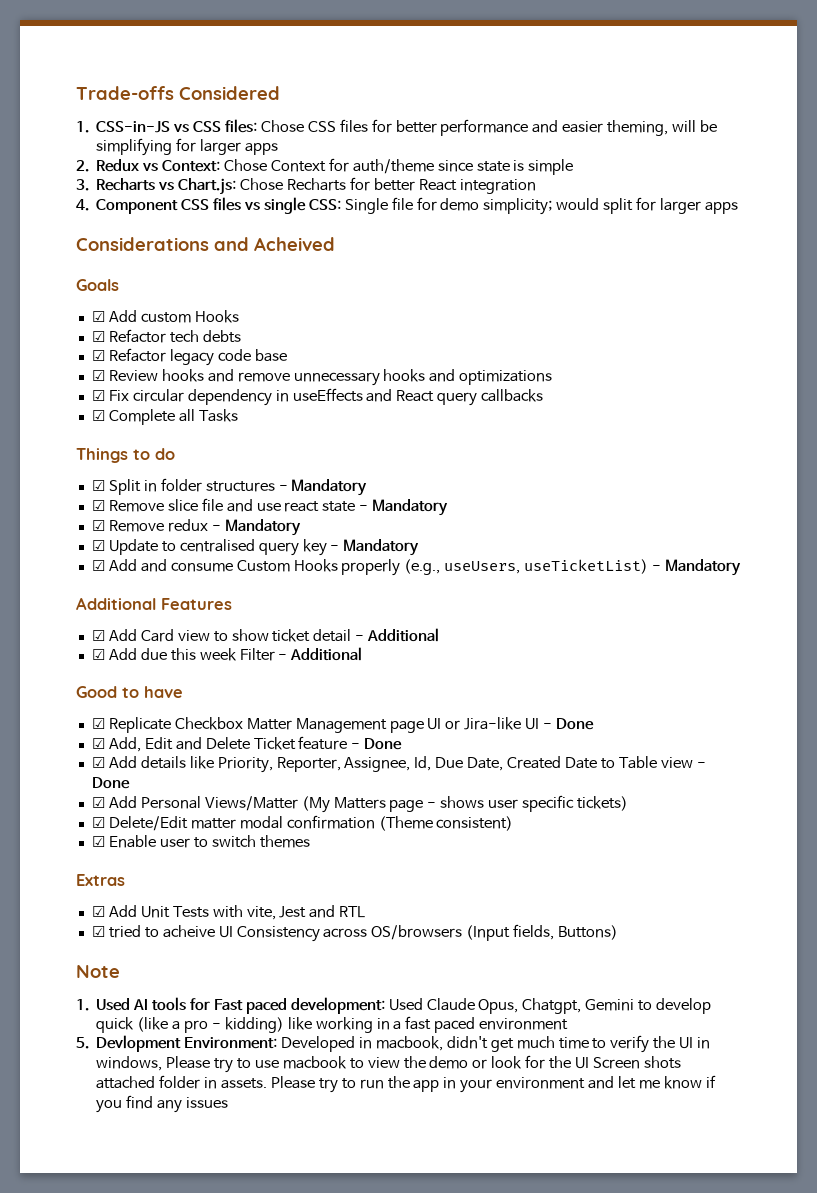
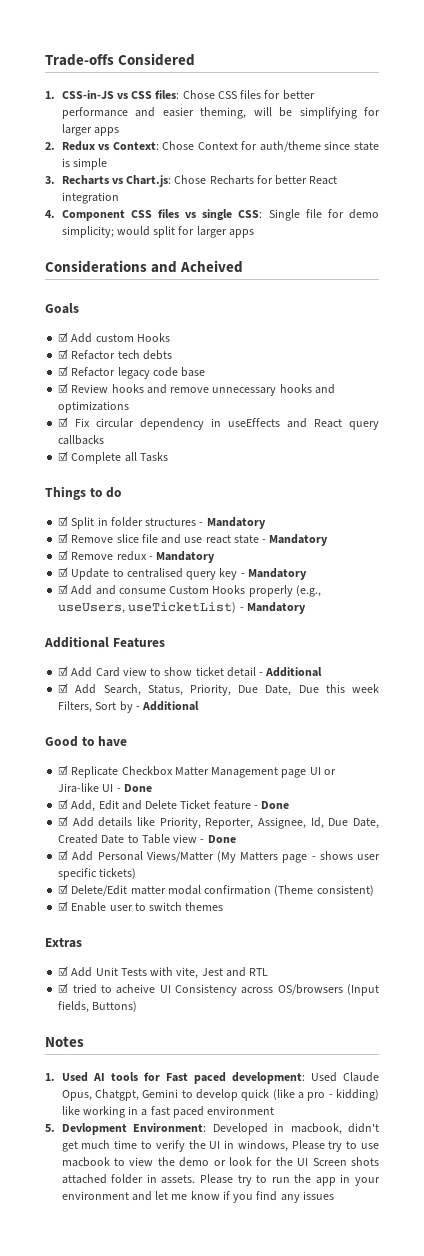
[140,648,275,661] due this week Filter -> [103,684,379,696] [58,701,133,713] Search, Status, Priority, Due Date, Due this week Filters, Sort by
[76,965,120,978] Note -> [45,1036,84,1047] Notes

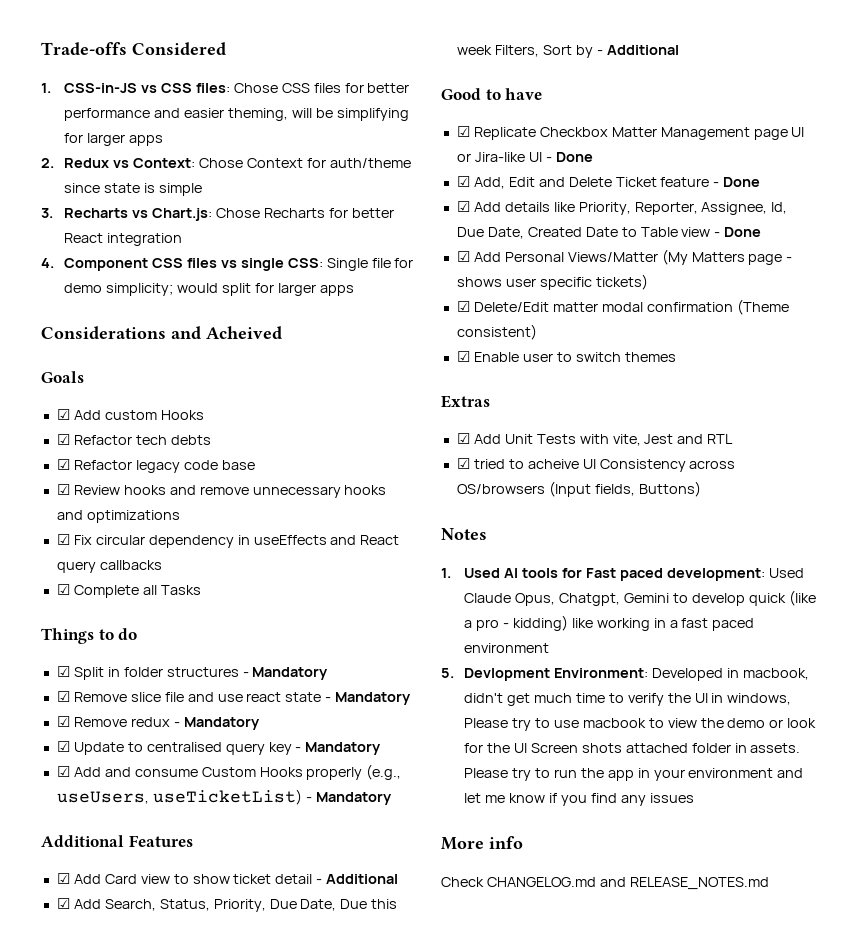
(334, 1195) none -> [441,836,523,850] [441,877,769,890] // More info // Check CHANGELOG.md and RELEASE_NOTES.md

